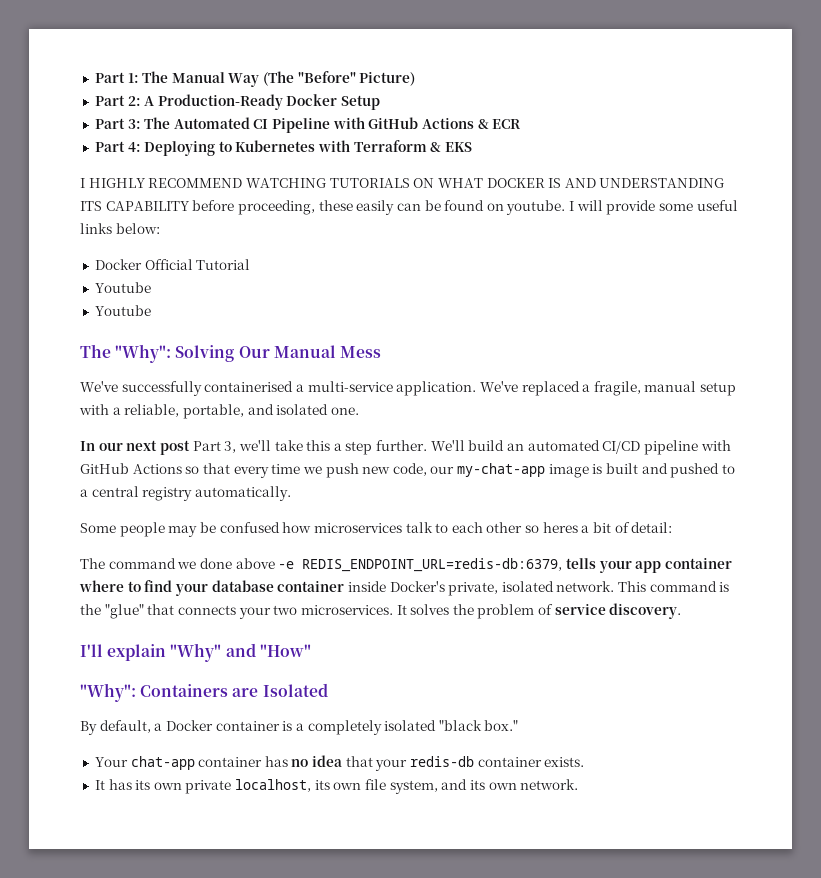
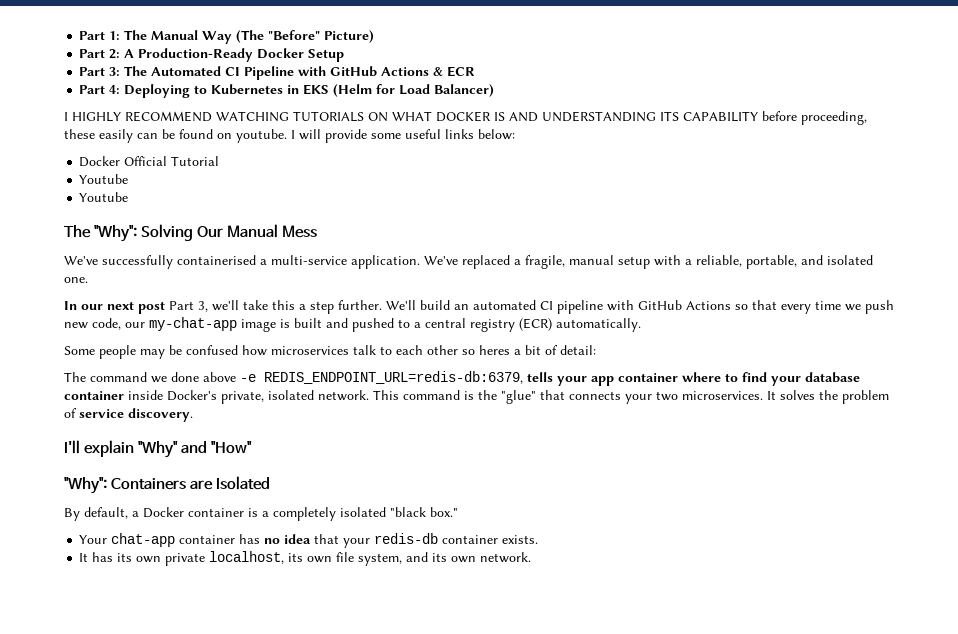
[318,140,473,152] with Terraform & EKS -> [287,84,495,97] in EKS (Helm for Load Balancer)
[602,441,641,454] CI/CD -> [540,301,553,310] CI
(193, 494) none -> [519,318,552,331] (ECR)

